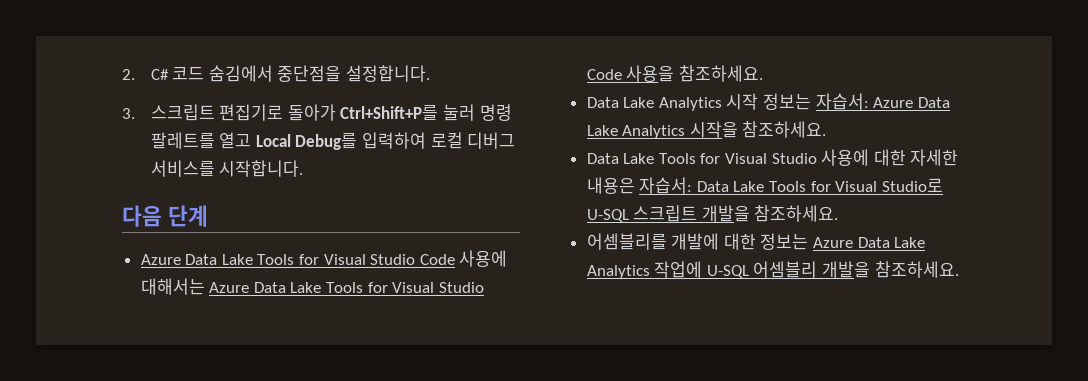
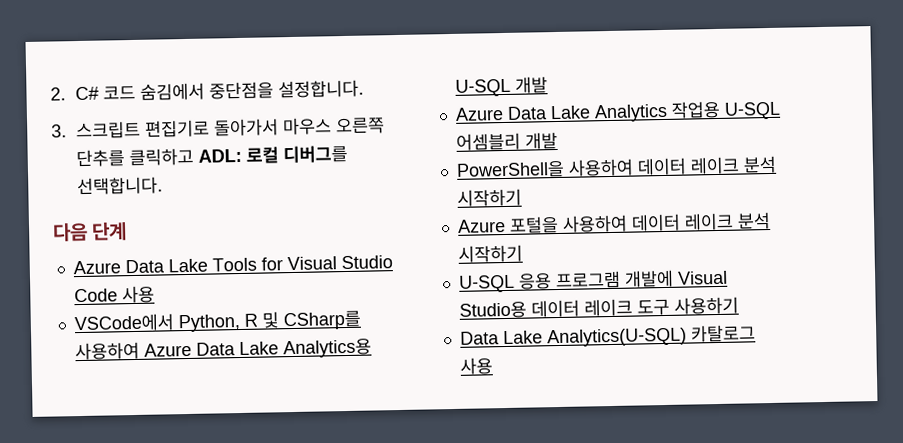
[287,104,512,121] [150,132,516,150] [150,160,304,177] 돌아가 Ctrl+Shift+P를 눌러 명령 팔레트를 열고 Local Debug를 입력하여 로컬 디버그 서비스를 시작합니다. -> [214,117,386,137] [76,144,349,168] [77,176,164,196] 돌아가서 마우스 오른쪽 단추를 클릭하고 ADL: 로컬 디버그를 선택합니다.
[459,250,508,267] [140,278,484,295] [586,65,763,82] [586,93,950,111] [586,121,827,139] [586,149,959,166] [586,177,943,194] [586,205,839,222] [586,233,926,250] [586,261,959,279] 사용에 대해서는 Azure Data Lake Tools for Visual Studio Code 사용을 참조하세요. // Data Lake Analytics 시작 정보는 자습서: Azure Data Lake Analytics 시작을 참조하세요. // Data Lake Tools for Visual Studio 사용에 대한 자세한 내용은 자습서: Data Lake Tools for Visual Studio로 U-SQL 스크립트 개발을 참조하세요. // 어셈블리를 개발에 대한 정보는 Azure Data Lake Analytics 작업에 U-SQL 어셈블리 개발을 참조하세요. -> [121,285,155,304] [73,310,362,333] [74,338,372,361] [454,76,548,97] [454,100,781,123] [455,131,558,151] [455,155,777,179] [456,188,522,207] [456,211,771,234] [457,244,523,263] [458,269,728,293] [458,296,739,319] [459,324,756,348] [459,357,493,375] 사용 // VSCode에서 Python, R 및 CSharp를 사용하여 Azure Data Lake Analytics용 U-SQL 개발 // Azure Data Lake Analytics 작업용 U-SQL 어셈블리 개발 // PowerShell을 사용하여 데이터 레이크 분석 시작하기 // Azure 포털을 사용하여 데이터 레이크 분석 시작하기 // U-SQL 응용 프로그램 개발에 Visual Studio용 데이터 레이크 도구 사용하기 // Data Lake Analytics(U-SQL) 카탈로그 사용

